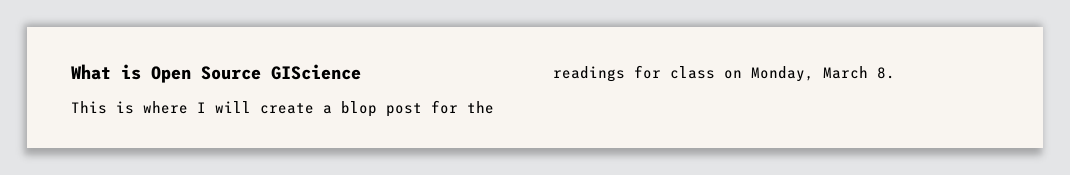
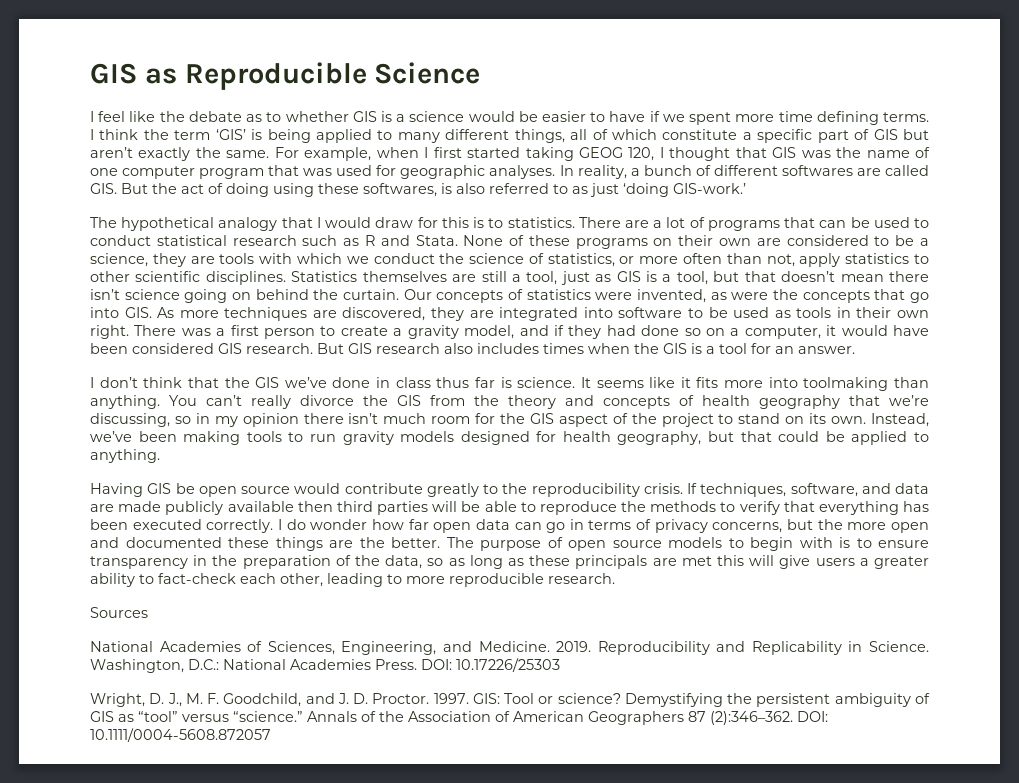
[71,64,361,83] [71,100,494,117] [553,65,895,82] What is Open Source GIScience // This is where I will create a blop post for the readings for class on Monday, March 8. -> [90,62,481,90] [90,111,930,125] [90,129,930,143] [90,147,931,161] [90,165,929,179] [90,183,746,197] [90,217,930,231] [90,235,929,249] [90,253,929,267] [90,271,930,285] [90,289,929,303] [90,307,929,321] [90,325,929,339] [90,343,855,354] [90,377,929,391] [90,395,929,409] [90,413,930,427] [90,431,930,445] [90,449,160,463] [90,483,929,497] [90,501,929,515] [90,519,929,533] [90,537,929,551] [90,555,930,569] [90,573,615,587] [90,607,148,618] [90,641,930,655] [90,658,560,673] [90,693,930,707] [90,711,828,725] [90,728,271,742] GIS as Reproducible Science // I feel like the debate as to whether GIS is a science would be easier to have if we spent more time defining terms. I think the term ‘GIS’ is being applied to many different things, all of which constitute a specific part of GIS but aren’t exactly the same. For example, when I first started taking GEOG 120, I thought that GIS was the name of one computer program that was used for geographic analyses. In reality, a bunch of different softwares are called GIS. But the act of doing using these softwares, is also referred to as just ‘doing GIS-work.’ // The hypothetical analogy that I would draw for this is to statistics. There are a lot of programs that can be used to conduct statistical research such as R and Stata. None of these programs on their own are considered to be a science, they are tools with which we conduct the science of statistics, or more often than not, apply statistics to other scientific disciplines. Statistics themselves are still a tool, just as GIS is a tool, but that doesn’t mean there isn’t science going on behind the curtain. Our concepts of statistics were invented, as were the concepts that go into GIS. As more techniques are discovered, they are integrated into software to be used as tools in their own right. There was a first person to create a gravity model, and if they had done so on a computer, it would have been considered GIS research. But GIS research also includes times when the GIS is a tool for an answer. // I don’t think that the GIS we’ve done in class thus far is science. It seems like it fits more into toolmaking than anything. You can’t really divorce the GIS from the theory and concepts of health geography that we’re discussing, so in my opinion there isn’t much room for the GIS aspect of the project to stand on its own. Instead, we’ve been making tools to run gravity models designed for health geography, but that could be applied to anything. // Having GIS be open source would contribute greatly to the reproducibility crisis. If techniques, software, and data are made publicly available then third parties will be able to reproduce the methods to verify that everything has been executed correctly. I do wonder how far open data can go in terms of privacy concerns, but the more open and documented these things are the better. The purpose of open source models to begin with is to ensure transparency in the preparation of the data, so as long as these principals are met this will give users a greater ability to fact-check each other, leading to more reproducible research. // Sources // National Academies of Sciences, Engineering, and Medicine. 2019. Reproducibility and Replicability in Science. Washington, D.C.: National Academies Press. DOI: 10.17226/25303 // Wright, D. J., M. F. Goodchild, and J. D. Proctor. 1997. GIS: Tool or science? Demystifying the persistent ambiguity of GIS as “tool” versus “science.” Annals of the Association of American Geographers 87 (2):346–362. DOI: 10.1111/0004-5608.872057

